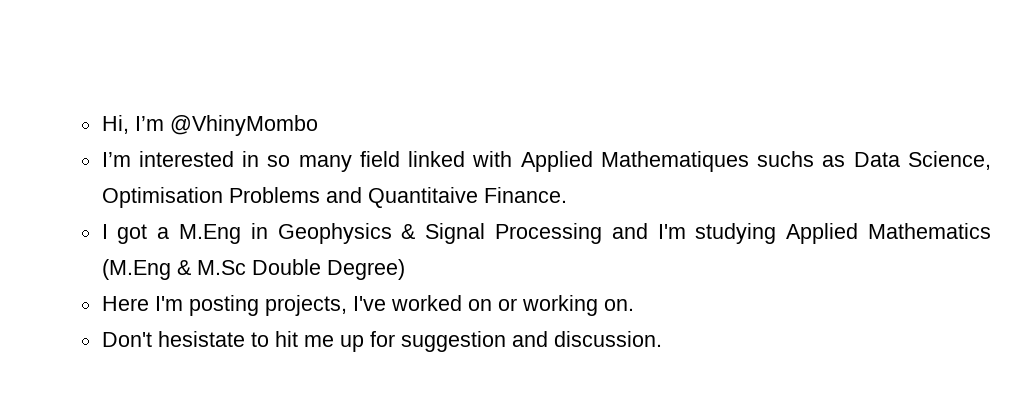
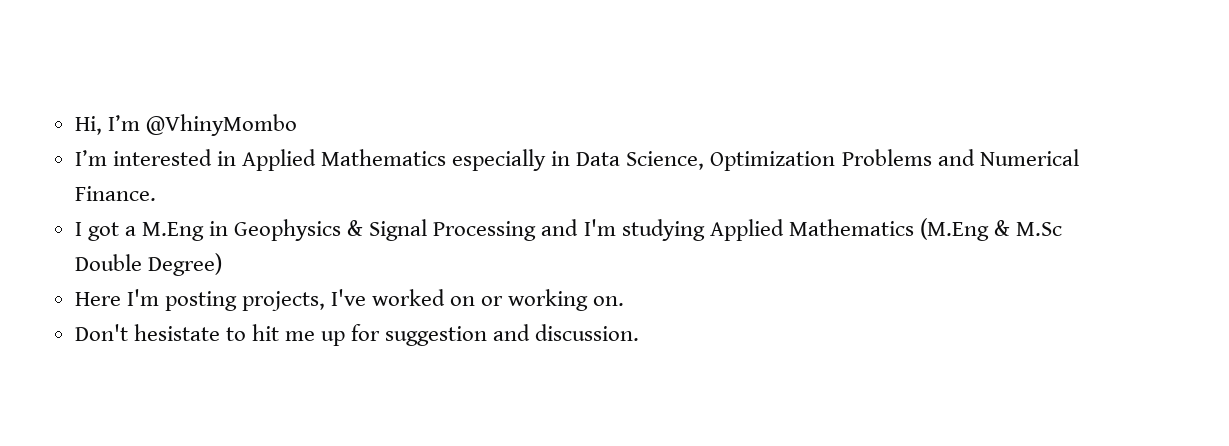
[267,151,846,172] so many field linked with Applied Mathematiques suchs as -> [241,149,571,171] Applied Mathematics especially in
[101,187,223,208] Optimisation -> [710,151,836,171] Optimization
[367,187,478,208] Quantitaive -> [979,149,1079,166] Numerical

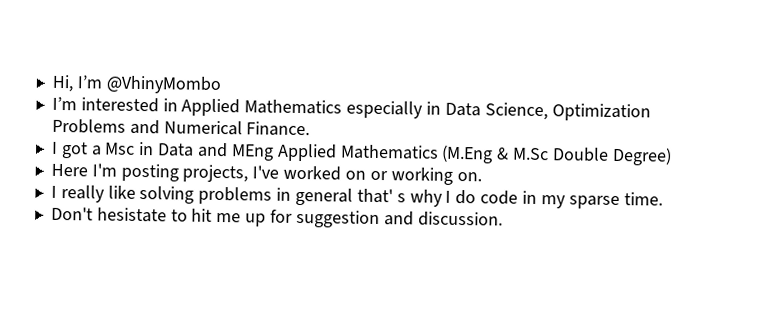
[141,219,705,241] M.Eng in Geophysics & Signal Processing and I'm studying -> [105,141,274,161] Msc in Data and MEng
(625, 301) none -> [50,185,663,210] // I really like solving problems in general that' s why I do code in my sparse time.

